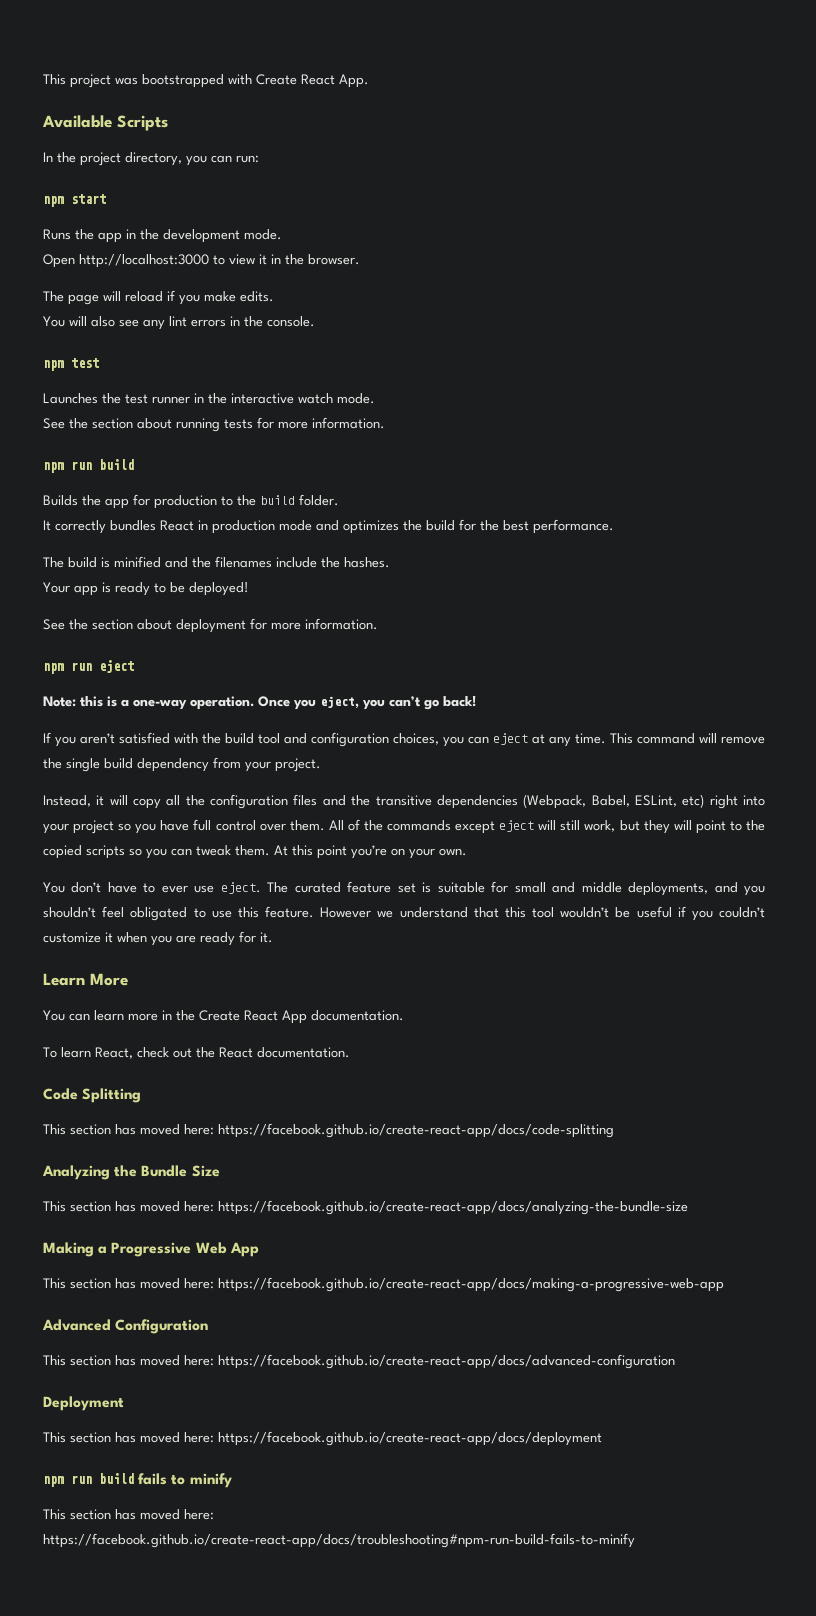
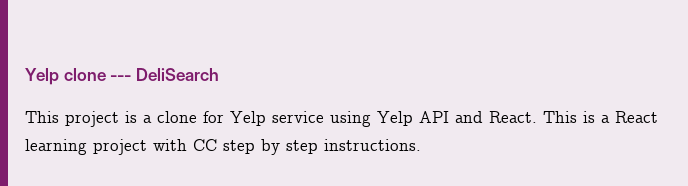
[43,74,369,88] [42,115,168,131] [43,152,259,166] [43,194,106,207] [43,229,282,243] [43,254,360,268] [43,290,274,305] [43,316,315,330] [43,358,99,371] [43,393,375,404] [43,417,385,432] [43,459,134,473] [43,494,339,509] [43,519,614,534] [43,556,390,568] [43,582,249,596] [43,618,378,633] [43,660,134,674] [43,696,476,710] [43,732,765,747] [43,757,321,772] [43,794,766,809] [43,819,765,834] [43,845,467,859] [43,881,766,896] [43,906,765,921] [43,931,273,946] [43,973,128,986] [43,1010,404,1024] [43,1047,350,1059] [43,1088,142,1103] [43,1123,614,1138] [42,1165,220,1180] [43,1200,688,1215] [43,1242,259,1257] [43,1277,724,1292] [42,1319,209,1334] [43,1354,675,1369] [43,1396,124,1411] [43,1431,602,1446] [43,1473,232,1488] [43,1509,214,1520] [43,1533,635,1548] This project was bootstrapped with Create React App. // Available Scripts // In the project directory, you can run: // npm start // Runs the app in the development mode. // Open http://localhost:3000 to view it in the browser. // The page will reload if you make edits. // You will also see any lint errors in the console. // npm test // Launches the test runner in the interactive watch mode. // See the section about running tests for more information. // npm run build // Builds the app for production to the build folder. // It correctly bundles React in production mode and optimizes the build for the best performance. // The build is minified and the filenames include the hashes. // Your app is ready to be deployed! // See the section about deployment for more information. // npm run eject // Note: this is a one-way operation. Once you eject, you can’t go back! // If you aren’t satisfied with the build tool and configuration choices, you can eject at any time. This command will remove the single build dependency from your project. // Instead, it will copy all the configuration files and the transitive dependencies (Webpack, Babel, ESLint, etc) right into your project so you have full control over them. All of the commands except eject will still work, but they will point to the copied scripts so you can tweak them. At this point you’re on your own. // You don’t have to ever use eject. The curated feature set is suitable for small and middle deployments, and you shouldn’t feel obligated to use this feature. However we understand that this tool wouldn’t be useful if you couldn’t customize it when you are ready for it. // Learn More // You can learn more in the Create React App documentation. // To learn React, check out the React documentation. // Code Splitting // This section has moved here: https://facebook.github.io/create-react-app/docs/code-splitting // Analyzing the Bundle Size // This section has moved here: https://facebook.github.io/create-react-app/docs/analyzing-the-bundle-size // Making a Progressive Web App // This section has moved here: https://facebook.github.io/create-react-app/docs/making-a-progressive-web-app // Advanced Configuration // This section has moved here: https://facebook.github.io/create-react-app/docs/advanced-configuration // Deployment // This section has moved here: https://facebook.github.io/create-react-app/docs/deployment // npm run build fails to minify // This section has moved here: https://facebook.github.io/create-react-app/docs/troubleshooting#npm-run-build-fails-to-minify -> [25,68,219,85] [25,111,658,127] [25,139,421,155] Yelp clone --- DeliSearch // This project is a clone for Yelp service using Yelp API and React. This is a React learning project with CC step by step instructions.

